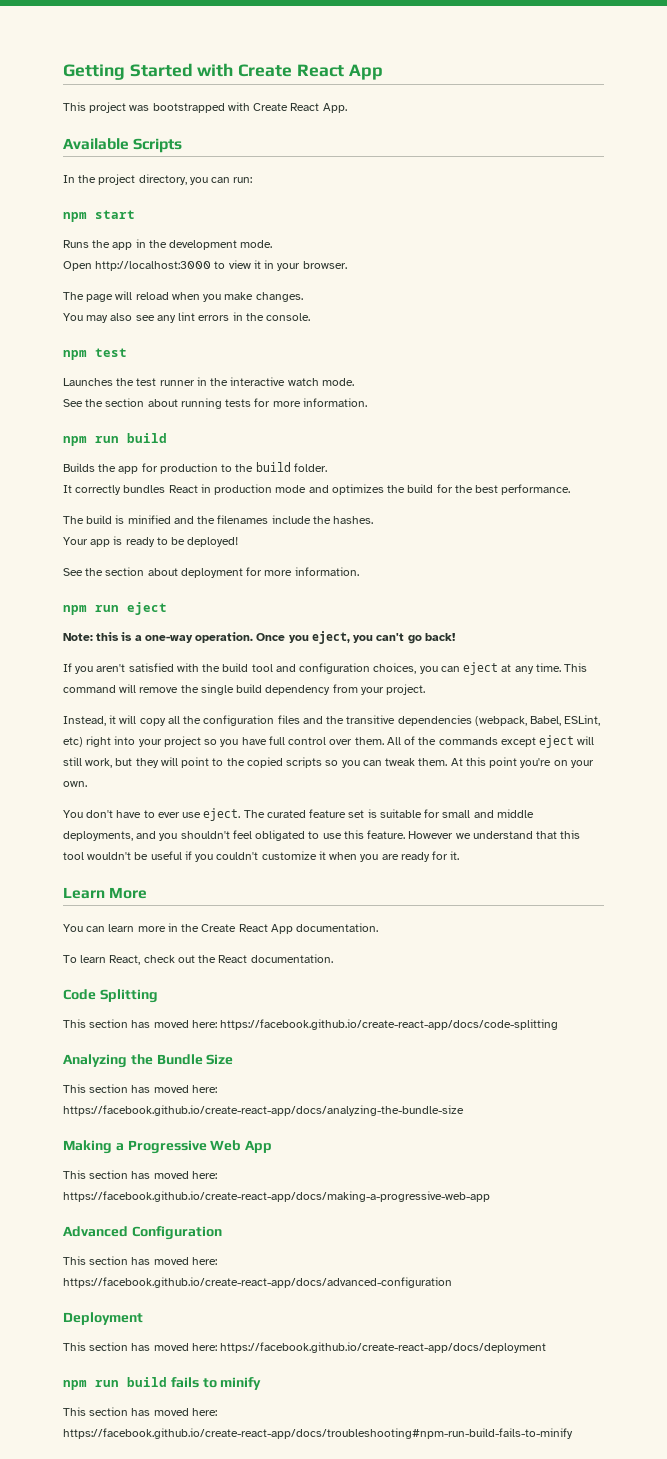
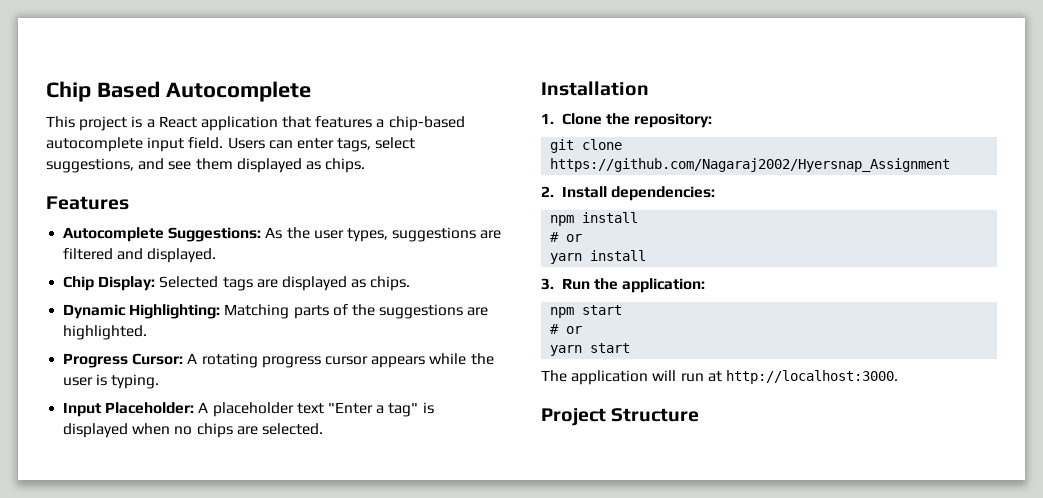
[63,63,383,80] [63,102,347,113] [63,138,183,153] [63,174,253,185] [63,210,135,222] [63,239,273,250] [63,260,347,271] [63,291,303,302] [63,312,311,323] [63,348,127,360] [63,377,354,386] [63,398,367,409] [63,433,167,446] [63,462,327,474] [63,484,571,495] [63,515,374,524] [63,536,239,547] [63,567,359,578] [63,602,167,615] [63,631,455,644] [63,662,588,675] [63,684,426,695] [63,715,601,726] [63,735,595,748] [63,757,594,768] [63,781,87,787] [63,808,534,821] [63,830,581,841] [63,851,460,862] [63,887,148,899] [63,923,379,934] [63,954,333,965] [63,989,158,1003] [63,1019,559,1030] [63,1054,234,1068] [63,1084,217,1093] [63,1105,464,1116] [63,1140,273,1154] [63,1170,217,1179] [63,1191,490,1202] [63,1226,222,1240] [63,1256,217,1265] [63,1277,452,1288] [63,1312,143,1325] [63,1342,547,1353] [63,1377,262,1390] [63,1407,217,1416] [63,1428,573,1439] Getting Started with Create React App // This project was bootstrapped with Create React App. // Available Scripts // In the project directory, you can run: // npm start // Runs the app in the development mode. // Open http://localhost:3000 to view it in your browser. // The page will reload when you make changes. // You may also see any lint errors in the console. // npm test // Launches the test runner in the interactive watch mode. // See the section about running tests for more information. // npm run build // Builds the app for production to the build folder. // It correctly bundles React in production mode and optimizes the build for the best performance. // The build is minified and the filenames include the hashes. // Your app is ready to be deployed! // See the section about deployment for more information. // npm run eject // Note: this is a one-way operation. Once you eject, you can't go back! // If you aren't satisfied with the build tool and configuration choices, you can eject at any time. This command will remove the single build dependency from your project. // Instead, it will copy all the configuration files and the transitive dependencies (webpack, Babel, ESLint, etc) right into your project so you have full control over them. All of the commands except eject will still work, but they will point to the copied scripts so you can tweak them. At this point you're on your own. // You don't have to ever use eject. The curated feature set is suitable for small and middle deployments, and you shouldn't feel obligated to use this feature. However we understand that this tool wouldn't be useful if you couldn't customize it when you are ready for it. // Learn More // You can learn more in the Create React App documentation. // To learn React, check out the React documentation. // Code Splitting // This section has moved here: https://facebook.github.io/create-react-app/docs/code-splitting // Analyzing the Bundle Size // This section has moved here: https://facebook.github.io/create-react-app/docs/analyzing-the-bundle-size // Making a Progressive Web App // This section has moved here: https://facebook.github.io/create-react-app/docs/making-a-progressive-web-app // Advanced Configuration // This section has moved here: https://facebook.github.io/create-react-app/docs/advanced-configuration // Deployment // This section has moved here: https://facebook.github.io/create-react-app/docs/deployment // npm run build fails to minify // This section has moved here: https://facebook.github.io/create-react-app/docs/troubleshooting#npm-run-build-fails-to-minify -> [46,81,311,102] [46,116,465,131] [46,137,416,152] [46,158,366,173] [46,196,129,210] [63,227,502,242] [63,248,217,263] [63,276,411,291] [63,304,489,319] [63,325,148,340] [63,353,494,368] [63,374,160,389] [63,402,434,417] [63,423,323,438] [541,81,649,96] [541,113,713,128] [550,139,623,153] [550,158,951,172] [541,186,715,201] [550,212,639,226] [550,232,583,242] [550,250,647,264] [541,278,706,293] [550,305,623,318] [550,324,583,334] [550,343,631,356] [541,370,898,385] [541,408,700,426] Chip Based Autocomplete // This project is a React application that features a chip-based autocomplete input field. Users can enter tags, select suggestions, and see them displayed as chips. // Features // Autocomplete Suggestions: As the user types, suggestions are filtered and displayed. // Chip Display: Selected tags are displayed as chips. // Dynamic Highlighting: Matching parts of the suggestions are highlighted. // Progress Cursor: A rotating progress cursor appears while the user is typing. // Input Placeholder: A placeholder text "Enter a tag" is displayed when no chips are selected. // Installation // 1. Clone the repository: // git clone https://github.com/Nagaraj2002/Hyersnap_Assignment // 2. Install dependencies: // npm install // # or // yarn install // 3. Run the application: // npm start // # or // yarn start // The application will run at http://localhost:3000. // Project Structure

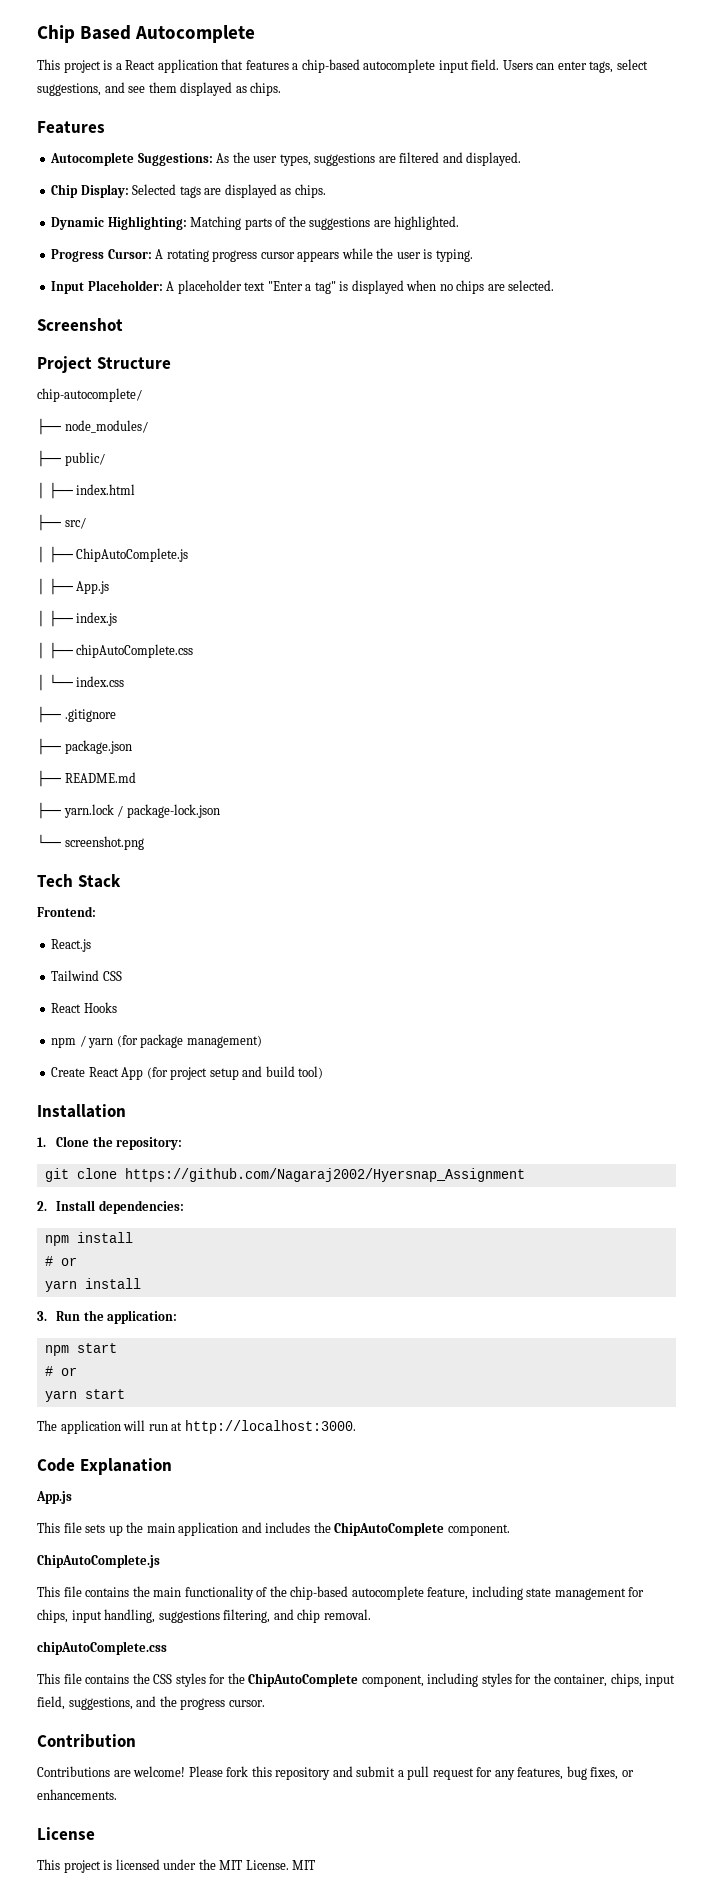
(323, 429) none -> [37,318,123,331] [37,356,171,373] [37,388,142,402] [37,418,148,435] [37,450,105,467] [37,482,136,499] [37,514,86,531] [37,546,189,563] [37,578,110,595] [37,610,118,627] [37,642,194,659] [37,674,125,691] [37,706,116,723] [37,738,132,755] [37,770,136,787] [37,802,220,819] [37,834,144,850] [37,874,121,888] [37,906,96,917] [51,939,92,952] [51,970,122,981] [51,1002,117,1013] [51,1034,262,1048] [51,1066,324,1080] // Screenshot // Project Structure // chip-autocomplete/ // ├── node_modules/ // ├── public/ // │ ├── index.html // ├── src/ // │ ├── ChipAutoComplete.js // │ ├── App.js // │ ├── index.js // │ ├── chipAutoComplete.css // │ └── index.css // ├── .gitignore // ├── package.json // ├── README.md // ├── yarn.lock / package-lock.json // └── screenshot.png // Tech Stack // Frontend: // React.js // Tailwind CSS // React Hooks // npm / yarn (for package management) // Create React App (for project setup and build tool)
[541,408,700,426] Project Structure -> [37,1458,172,1475] [36,1491,72,1504] [37,1522,510,1536] [37,1554,160,1568] [37,1586,645,1600] [37,1609,371,1623] [37,1641,167,1655] [37,1673,676,1687] [37,1696,265,1710] [37,1734,136,1748] [37,1766,634,1780] [37,1789,117,1800] [37,1827,95,1840] [37,1859,316,1873] Code Explanation // App.js // This file sets up the main application and includes the ChipAutoComplete component. // ChipAutoComplete.js // This file contains the main functionality of the chip-based autocomplete feature, including state management for chips, input handling, suggestions filtering, and chip removal. // chipAutoComplete.css // This file contains the CSS styles for the ChipAutoComplete component, including styles for the container, chips, input field, suggestions, and the progress cursor. // Contribution // Contributions are welcome! Please fork this repository and submit a pull request for any features, bug fixes, or enhancements. // License // This project is licensed under the MIT License. MIT

